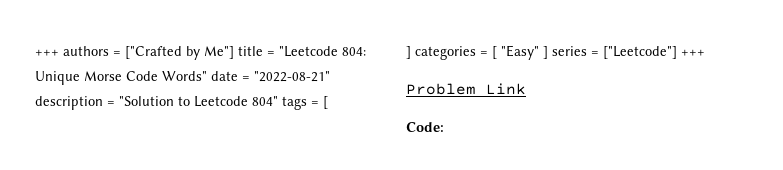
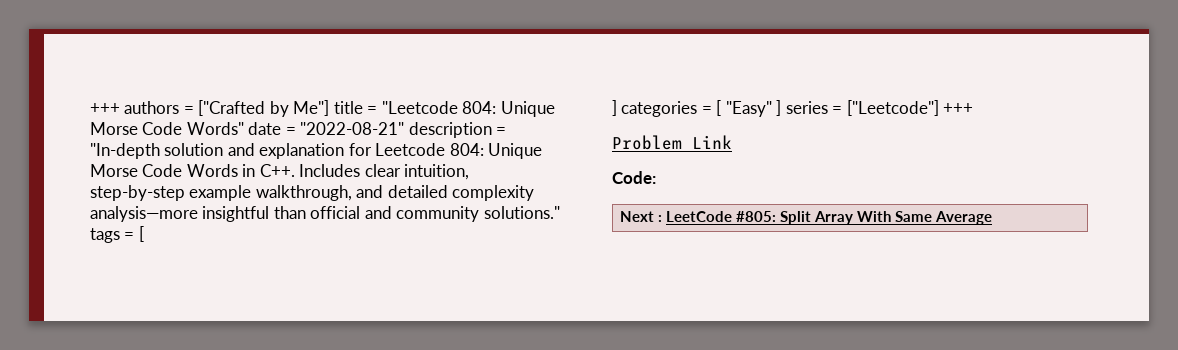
[119,96,278,107] "Solution to Leetcode 804" -> [90,143,543,159] [90,164,470,180] [90,185,535,201] [90,206,560,222] "In-depth solution and explanation for Leetcode 804: Unique Morse Code Words in C++. Includes clear intuition, step-by-step example walkthrough, and detailed complexity analysis—more insightful than official and community solutions."
(444, 127) none -> [620,211,993,225] // Next : LeetCode #805: Split Array With Same Average

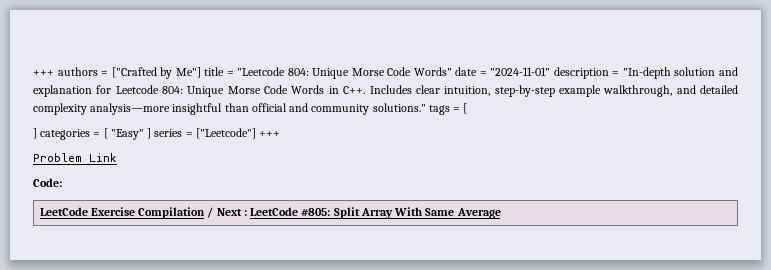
[300,122,405,135] "2022-08-21" -> [490,67,551,76] "2024-11-01"
(656, 177) none -> [39,207,214,219] LeetCode Exercise Compilation /

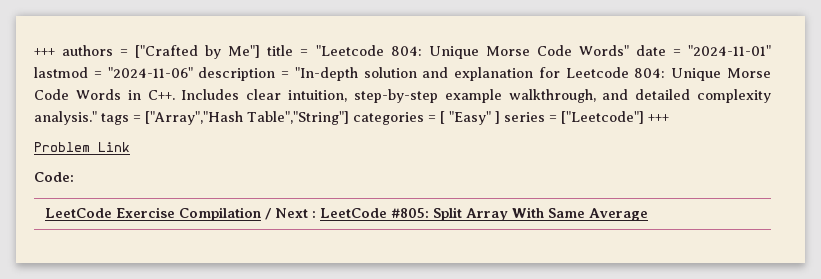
(551, 71) none -> [34,67,193,78] lastmod = "2024-11-06"
[90,103,468,115] [33,128,37,139] analysis—more insightful than official and community solutions." tags = [ // ] -> [34,111,349,125] analysis." tags = ["Array","Hash Table","String"]

